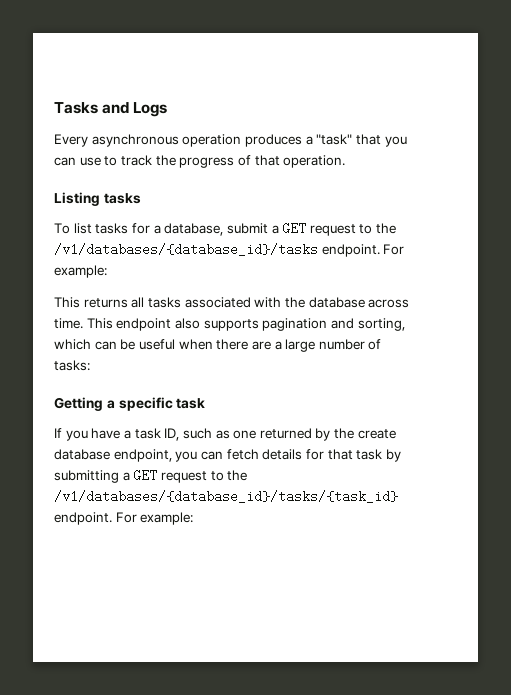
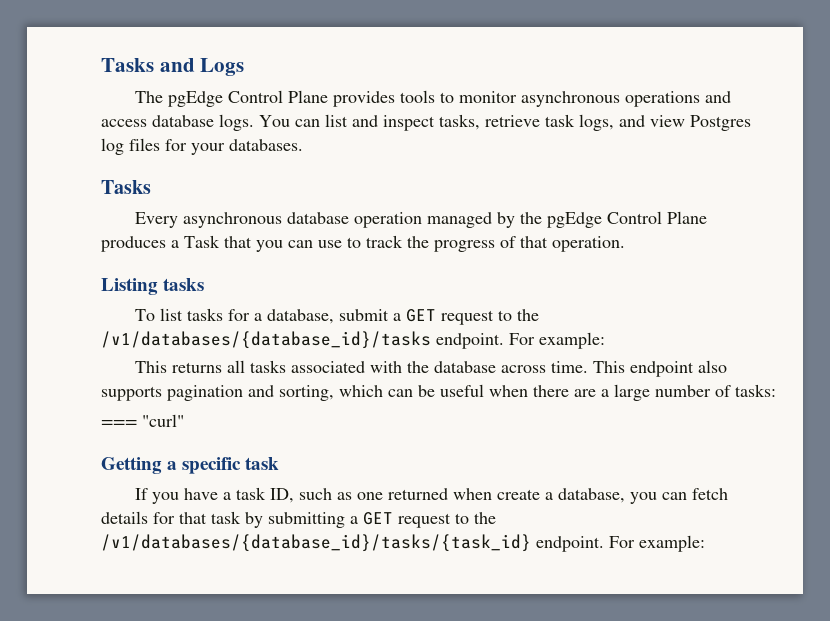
[54,134,242,147] Every asynchronous operation -> [135,90,732,107] [101,114,751,131] [101,138,303,155] [101,180,151,194] [135,211,708,228] The pgEdge Control Plane provides tools to monitor asynchronous operations and access database logs. You can list and inspect tasks, retrieve task logs, and view Postgres log files for your databases. // Tasks // Every asynchronous database operation managed by the pgEdge Control Plane
[316,134,353,145] "task" -> [184,235,220,248] Task
(90, 365) none -> [101,414,184,427] // === "curl"
[315,428,396,441] [54,449,172,462] by the create database endpoint, -> [453,488,626,503] when create a database,

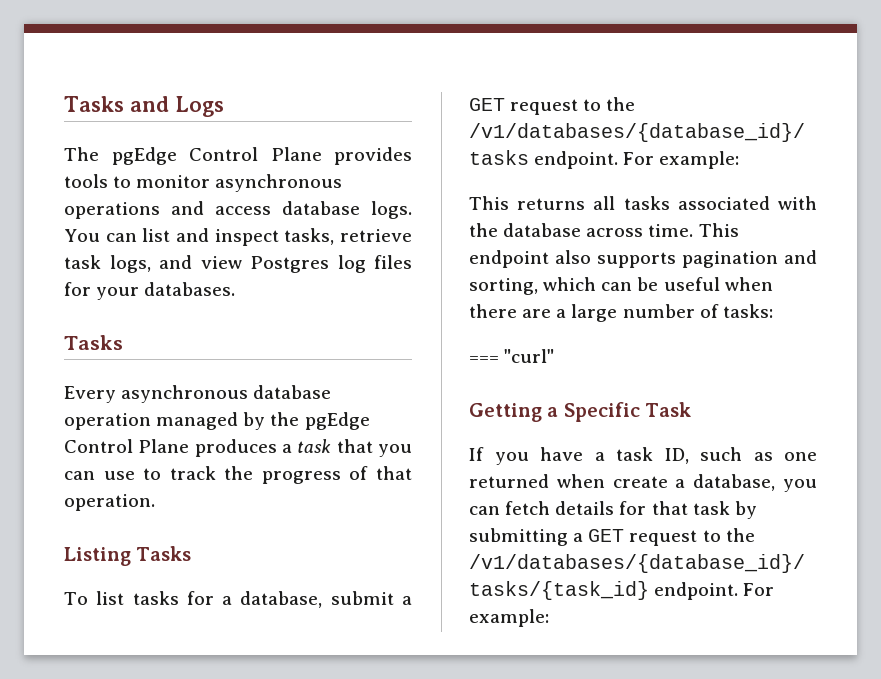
[184,235,220,248] Task -> [297,439,332,453] task
[163,278,205,291] tasks -> [136,546,192,561] Tasks
[182,457,280,474] specific task -> [563,402,692,422] Specific Task

